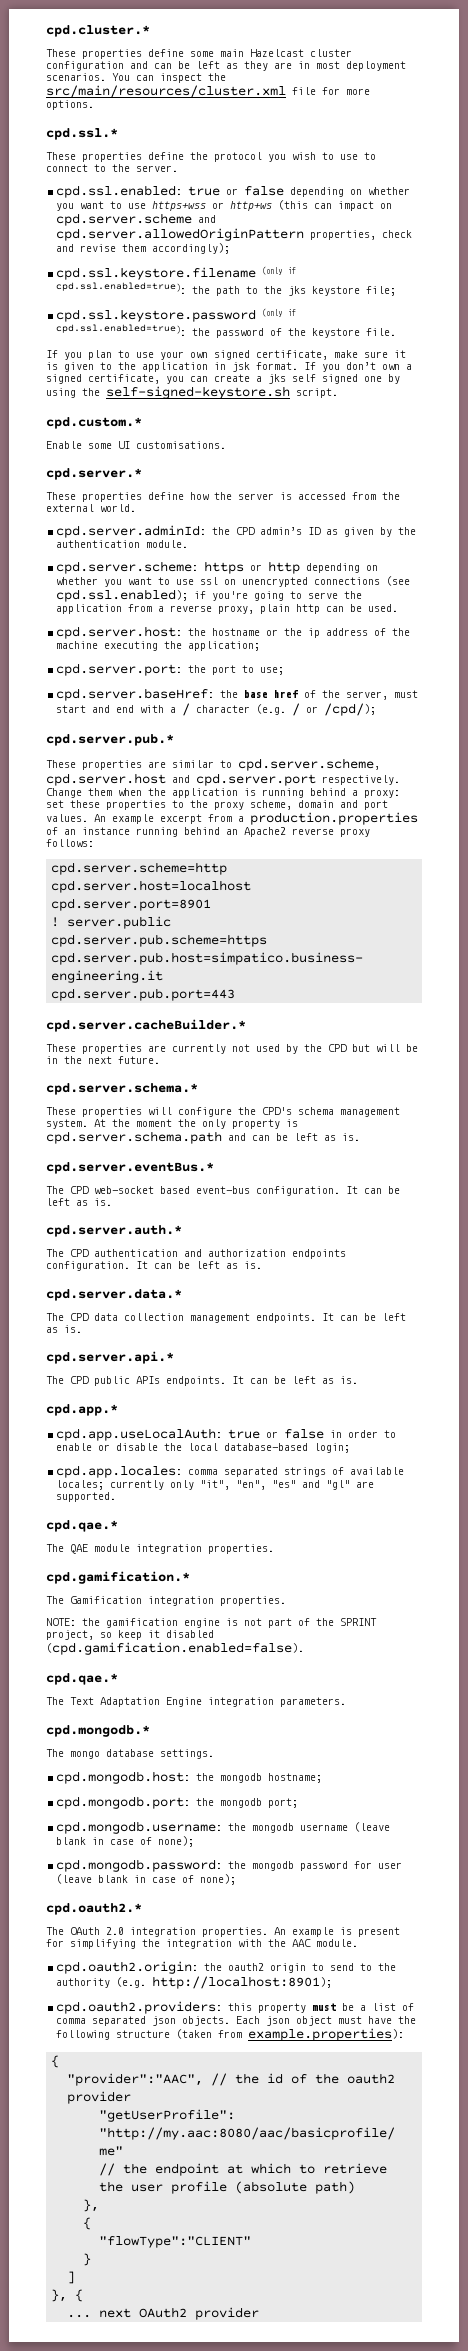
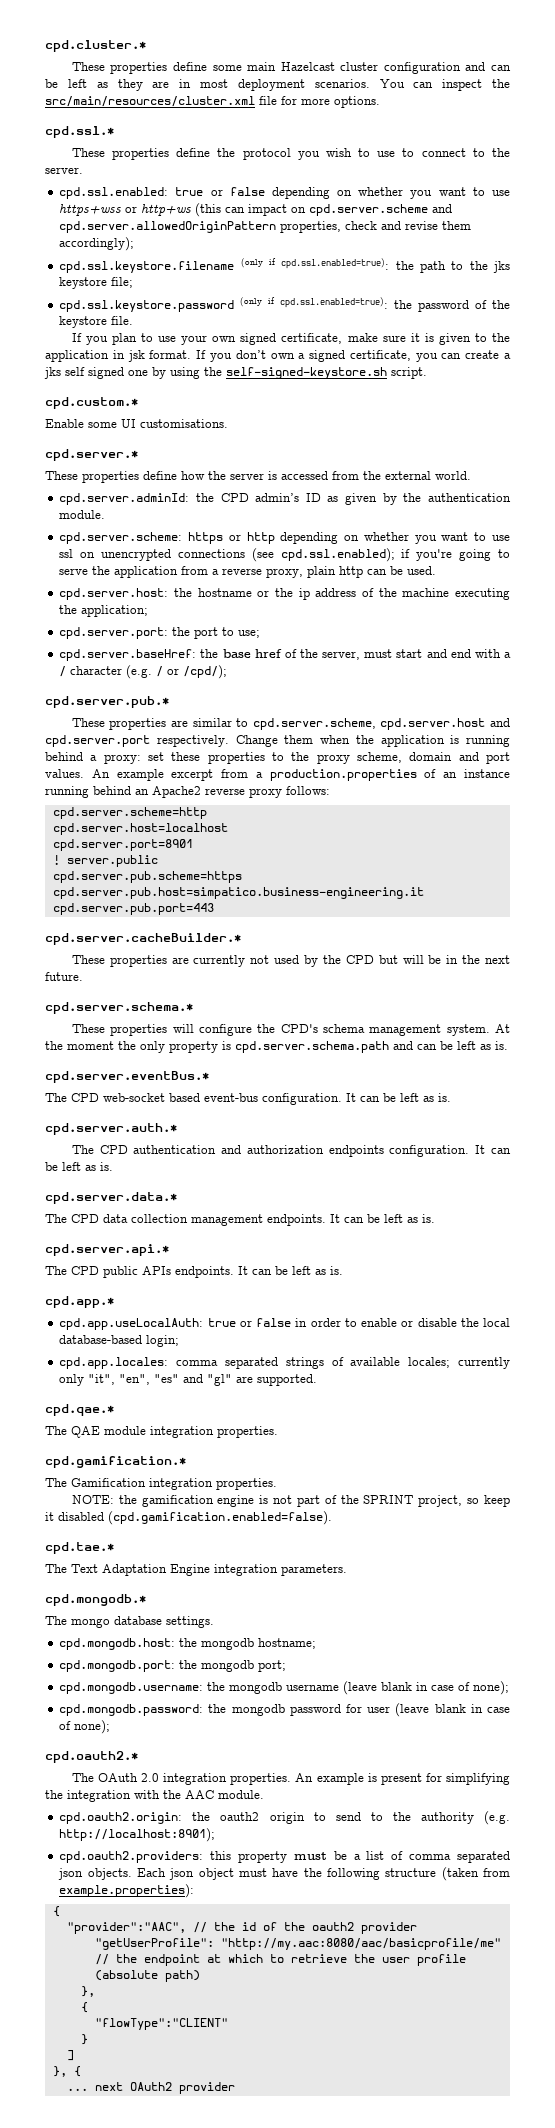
[46,1673,118,1685] cpd.qae.* -> [45,1542,114,1554] cpd.tae.*

